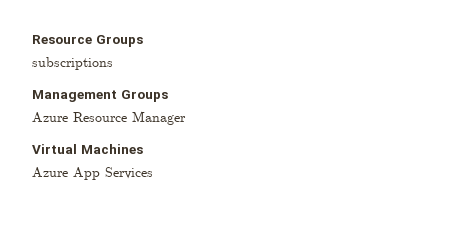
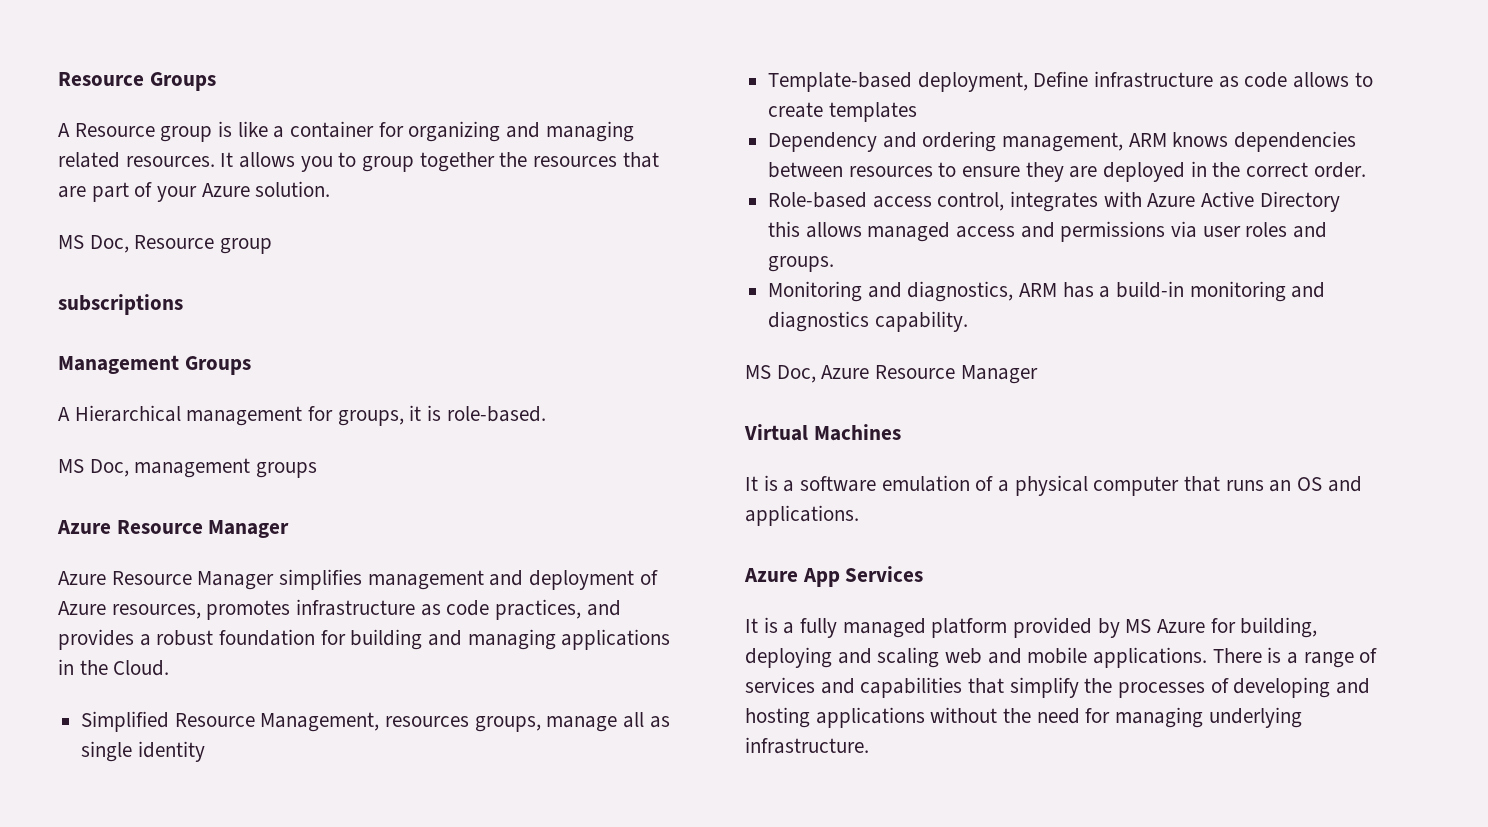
[32,57,113,70] [32,90,168,102] subscriptions // Management Groups // -> [58,121,634,142] [58,152,659,172] [58,181,331,202] [58,235,273,254] [58,294,183,315] [58,355,251,375] [58,405,546,426] [58,458,318,478] [57,520,290,538] [58,569,658,590] [58,599,621,620] [58,629,671,650] [58,659,170,676] [81,711,670,732] [81,741,205,762] [768,71,1373,92] [768,102,917,122] [768,131,1357,152] [768,161,1366,182] [768,191,1340,212] [768,221,1328,242] [768,256,835,272] [768,281,1326,302] [768,311,968,332] [745,365,816,383] A Resource group is like a container for organizing and managing related resources. It allows you to group together the resources that are part of your Azure solution. // MS Doc, Resource group // subscriptions // Management Groups // A Hierarchical management for groups, it is role-based. // MS Doc, management groups // Azure Resource Manager // Azure Resource Manager simplifies management and deployment of Azure resources, promotes infrastructure as code practices, and provides a robust foundation for building and managing applications in the Cloud. // Simplified Resource Management, resources groups, manage all as single identity // Template-based deployment, Define infrastructure as code allows to create templates // Dependency and ordering management, ARM knows dependencies between resources to ensure they are deployed in the correct order. // Role-based access control, integrates with Azure Active Directory this allows managed access and permissions via user roles and groups. // Monitoring and diagnostics, ARM has a build-in monitoring and diagnostics capability. // MS Doc,
[32,167,153,180] Azure App Services -> [745,475,1362,496] [745,505,859,526] [744,566,924,587] [745,617,1318,638] [745,647,1378,668] [745,677,1371,698] [745,707,1302,728] [745,737,869,754] It is a software emulation of a physical computer that runs an OS and applications. // Azure App Services // It is a fully managed platform provided by MS Azure for building, deploying and scaling web and mobile applications. There is a range of services and capabilities that simplify the processes of developing and hosting applications without the need for managing underlying infrastructure.

